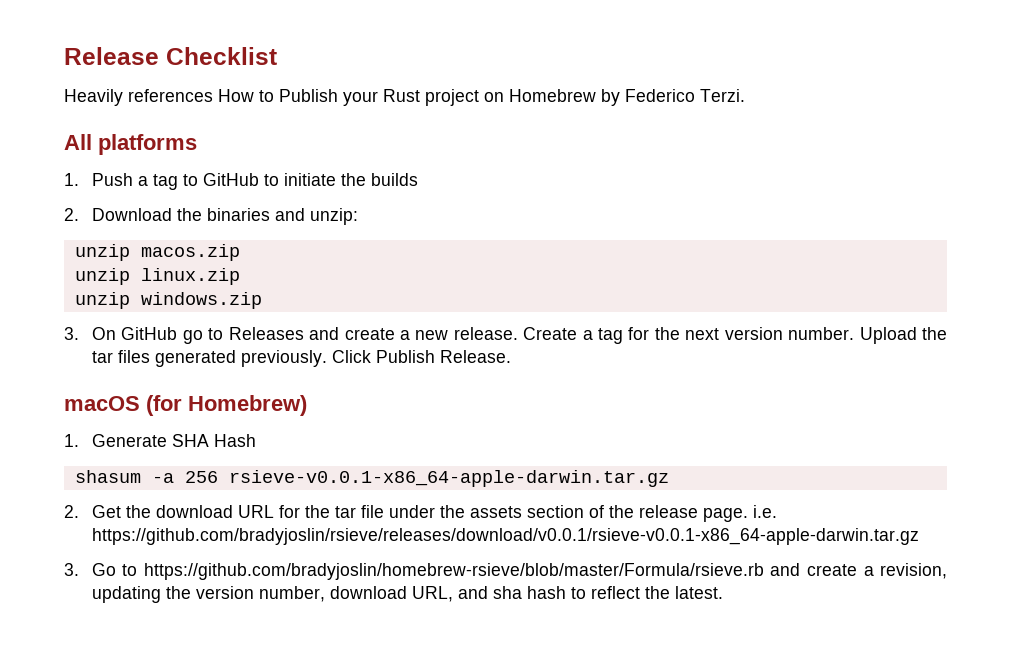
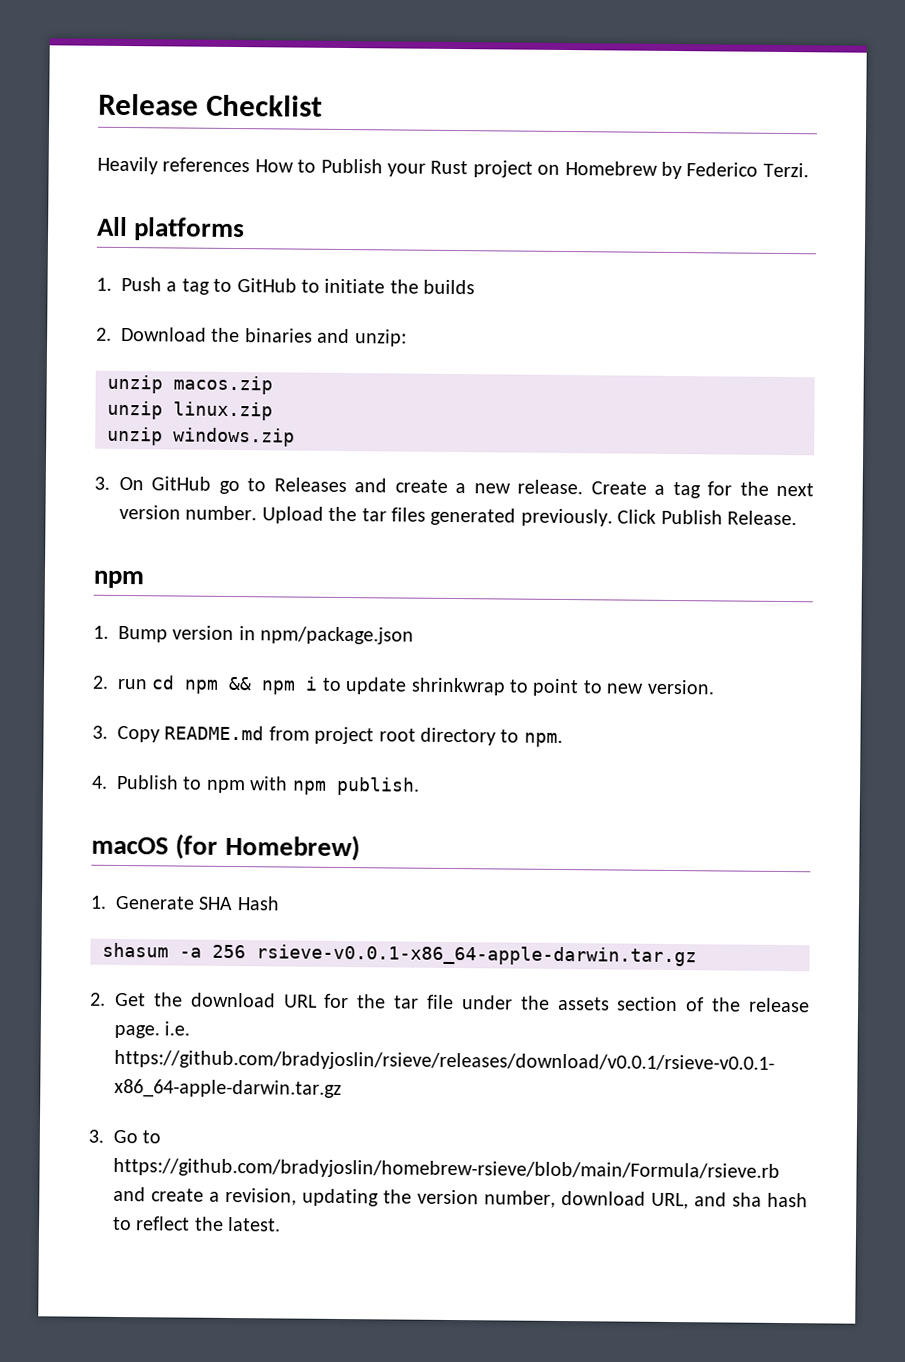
(511, 356) none -> [93,570,144,589] [93,625,415,645] [92,675,715,697] [92,725,563,748] [92,774,420,796] // npm // 1. Bump version in npm/package.json // 2. run cd npm && npm i to update shrinkwrap to point to new version. // 3. Copy README.md from project root directory to npm. // 4. Publish to npm with npm publish.
[143,563,764,580] https://github.com/bradyjoslin/homebrew-rsieve/blob/master/Formula/rsieve.rb -> [113,1157,780,1181] https://github.com/bradyjoslin/homebrew-rsieve/blob/main/Formula/rsieve.rb

